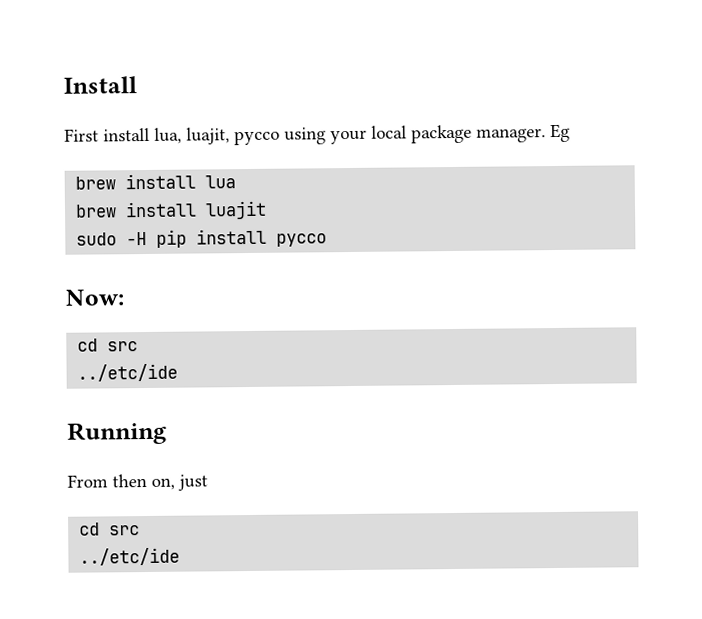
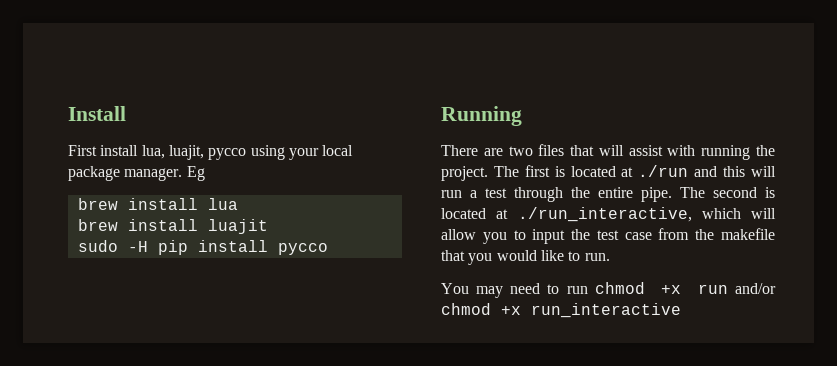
[65,289,124,306] [77,338,139,352] [77,363,179,382] [67,421,167,445] [67,474,208,491] [79,522,141,536] [79,547,181,566] Now: // cd src // ../etc/ide // Running // From then on, just // cd src // ../etc/ide -> [441,106,522,126] [441,144,775,160] [441,165,776,181] [441,187,775,202] [441,207,776,222] [441,228,775,244] [441,250,610,265] [441,282,776,298] [441,303,681,318] Running // There are two files that will assist with running the project. The first is located at ./run and this will run a test through the entire pipe. The second is located at ./run_interactive, which will allow you to input the test case from the makefile that you would like to run. // You may need to run chmod +x run and/or chmod +x run_interactive

